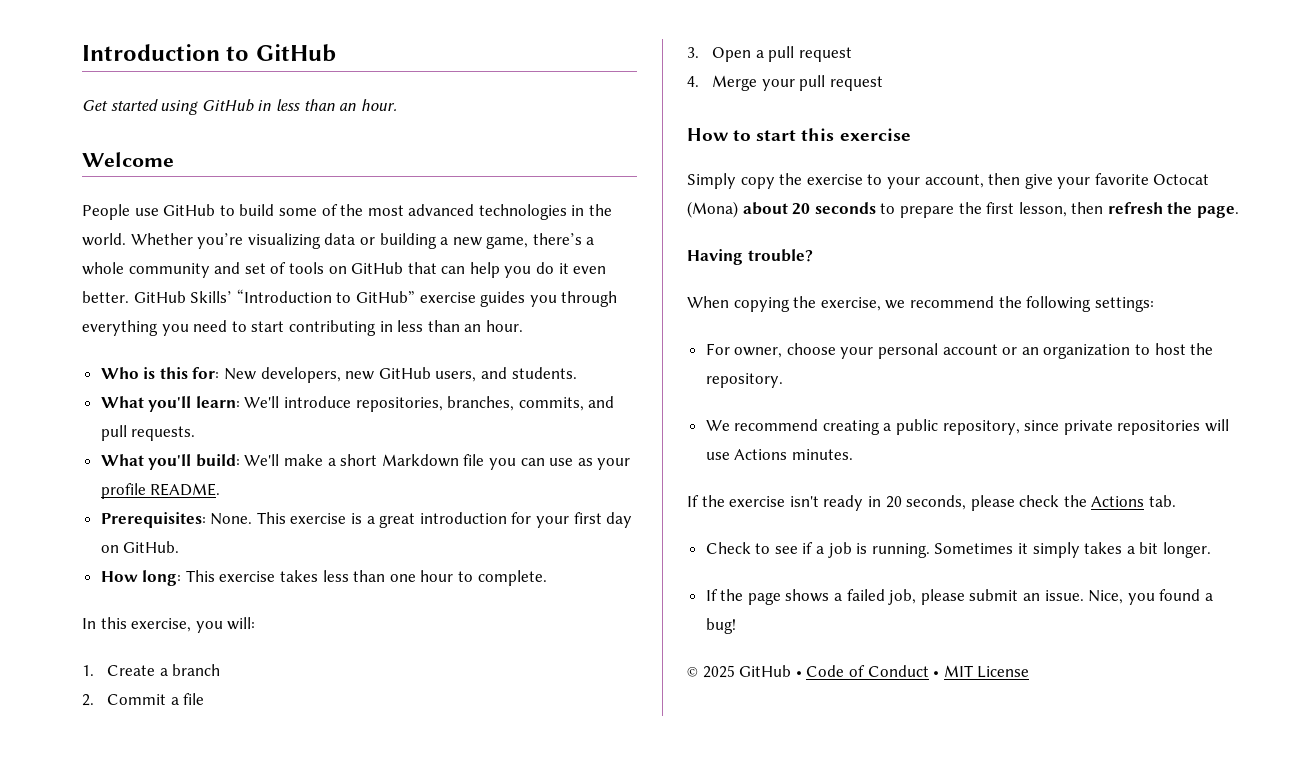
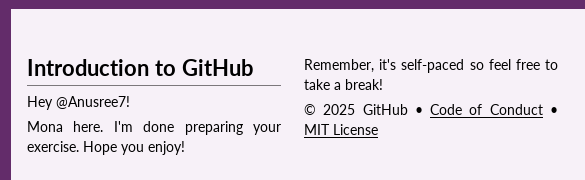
[82,99,397,115] [82,152,174,167] [82,204,613,220] [82,233,595,249] [82,262,607,278] [82,289,618,307] [82,320,523,336] [100,367,577,383] [100,396,615,412] [100,425,196,441] [100,454,631,470] [100,483,221,499] [100,512,633,528] [100,541,180,553] [100,570,547,586] [82,617,256,633] [82,664,221,676] [82,693,205,706] [687,46,852,62] [687,75,883,91] [687,128,911,141] [687,173,1210,189] [687,201,1240,218] [687,249,813,265] [687,296,1154,312] [705,343,1214,359] [705,373,783,388] [705,419,1230,435] [705,449,853,460] [687,495,1177,511] [705,542,1211,558] [705,589,1213,605] [705,618,736,634] Get started using GitHub in less than an hour. // Welcome // People use GitHub to build some of the most advanced technologies in the world. Whether you’re visualizing data or building a new game, there’s a whole community and set of tools on GitHub that can help you do it even better. GitHub Skills’ “Introduction to GitHub” exercise guides you through everything you need to start contributing in less than an hour. // Who is this for: New developers, new GitHub users, and students. // What you'll learn: We'll introduce repositories, branches, commits, and pull requests. // What you'll build: We'll make a short Markdown file you can use as your profile README. // Prerequisites: None. This exercise is a great introduction for your first day on GitHub. // How long: This exercise takes less than one hour to complete. // In this exercise, you will: // 1. Create a branch // 2. Commit a file // 3. Open a pull request // 4. Merge your pull request // How to start this exercise // Simply copy the exercise to your account, then give your favorite Octocat (Mona) about 20 seconds to prepare the first lesson, then refresh the page. // Having trouble? // When copying the exercise, we recommend the following settings: // For owner, choose your personal account or an organization to host the repository. // We recommend creating a public repository, since private repositories will use Actions minutes. // If the exercise isn't ready in 20 seconds, please check the Actions tab. // Check to see if a job is running. Sometimes it simply takes a bit longer. // If the page shows a failed job, please submit an issue. Nice, you found a bug! -> [27,96,130,110] [27,121,281,135] [27,141,185,155] [304,59,558,73] [304,79,383,90] Hey @Anusree7! // Mona here. I'm done preparing your exercise. Hope you enjoy! // Remember, it's self-paced so feel free to take a break!

